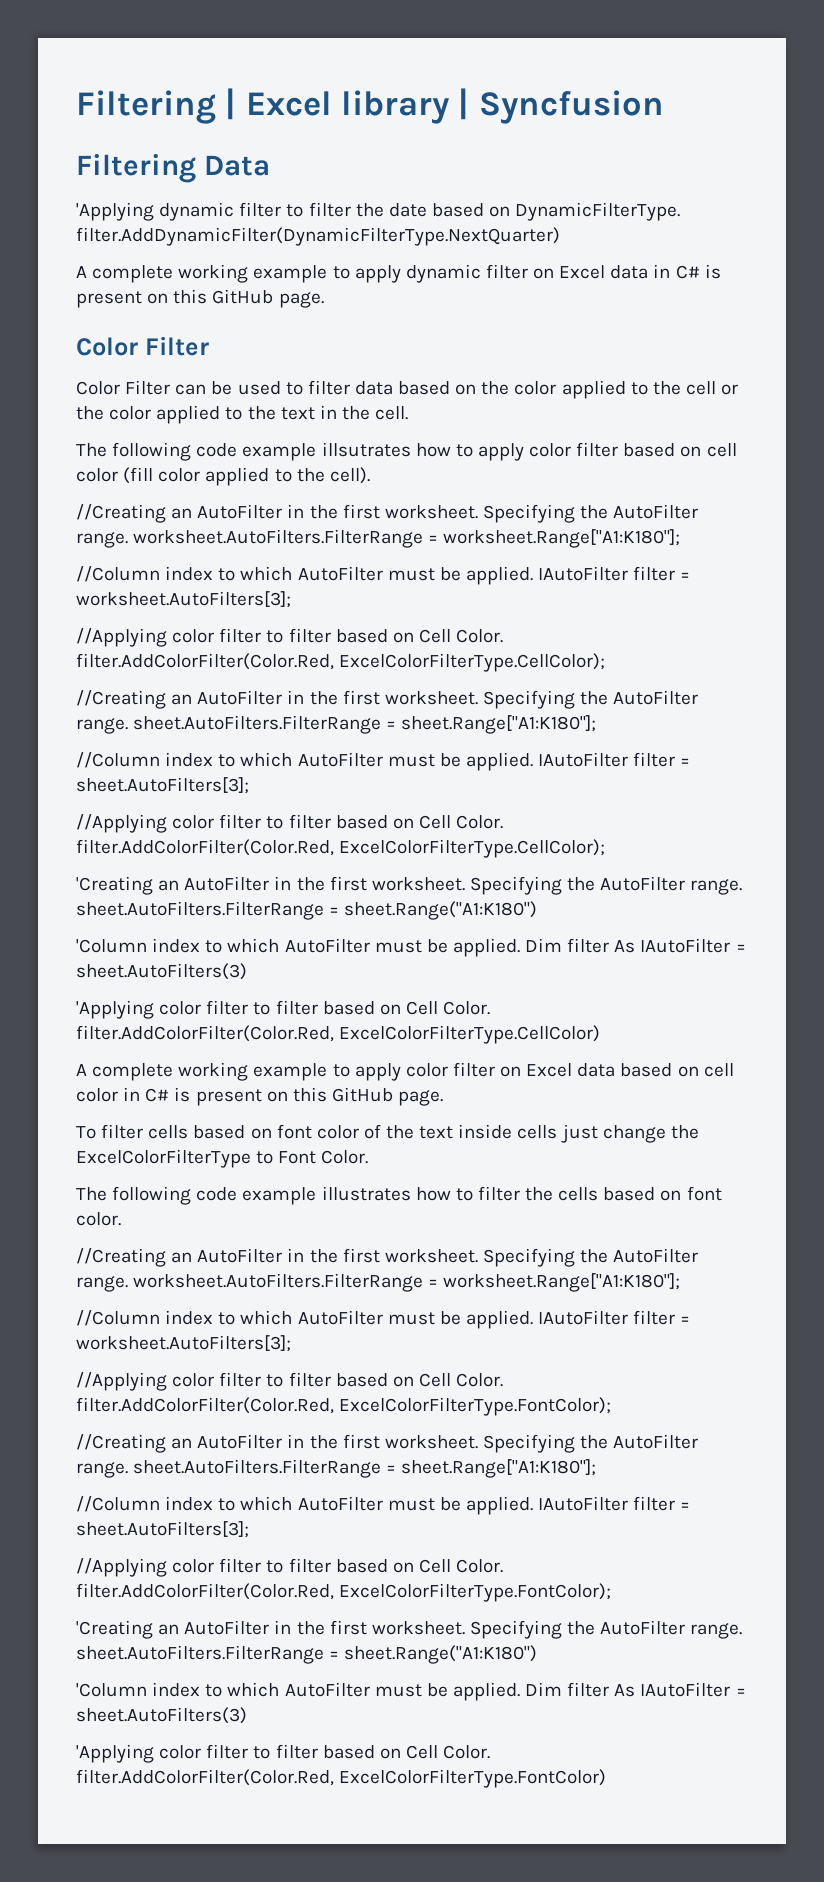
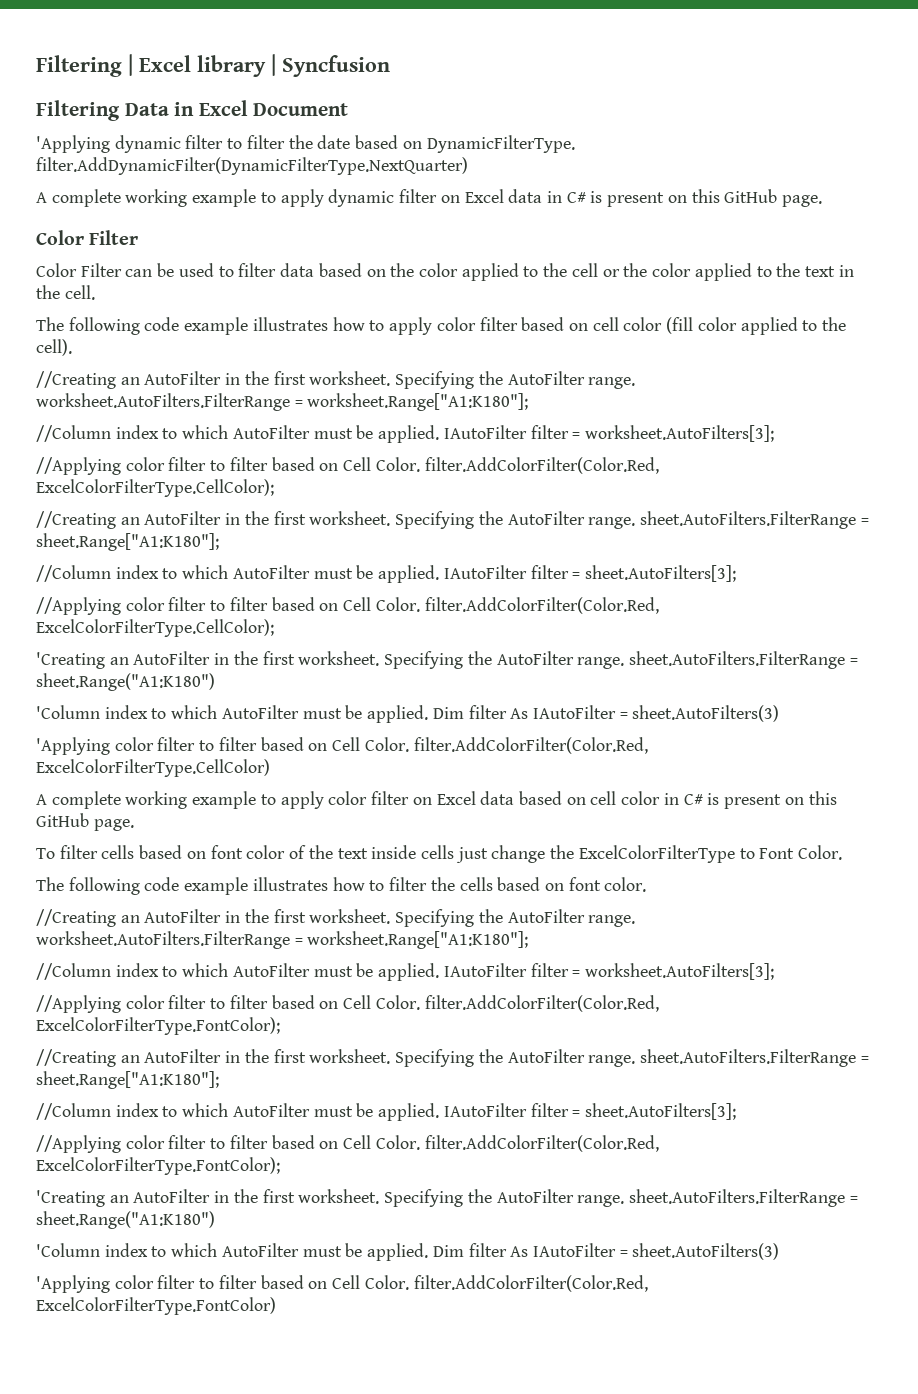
(270, 165) none -> [174,100,349,116] in Excel Document
[321,442,411,457] illsutrates -> [252,317,328,331] illustrates

